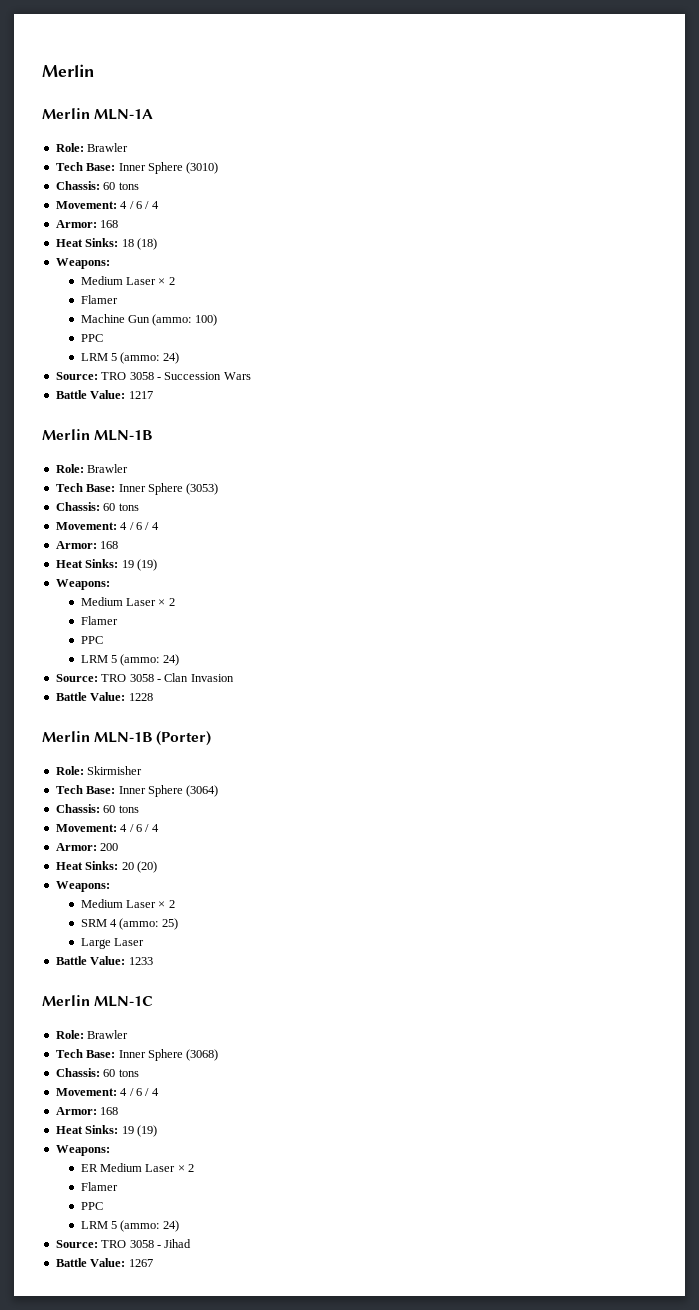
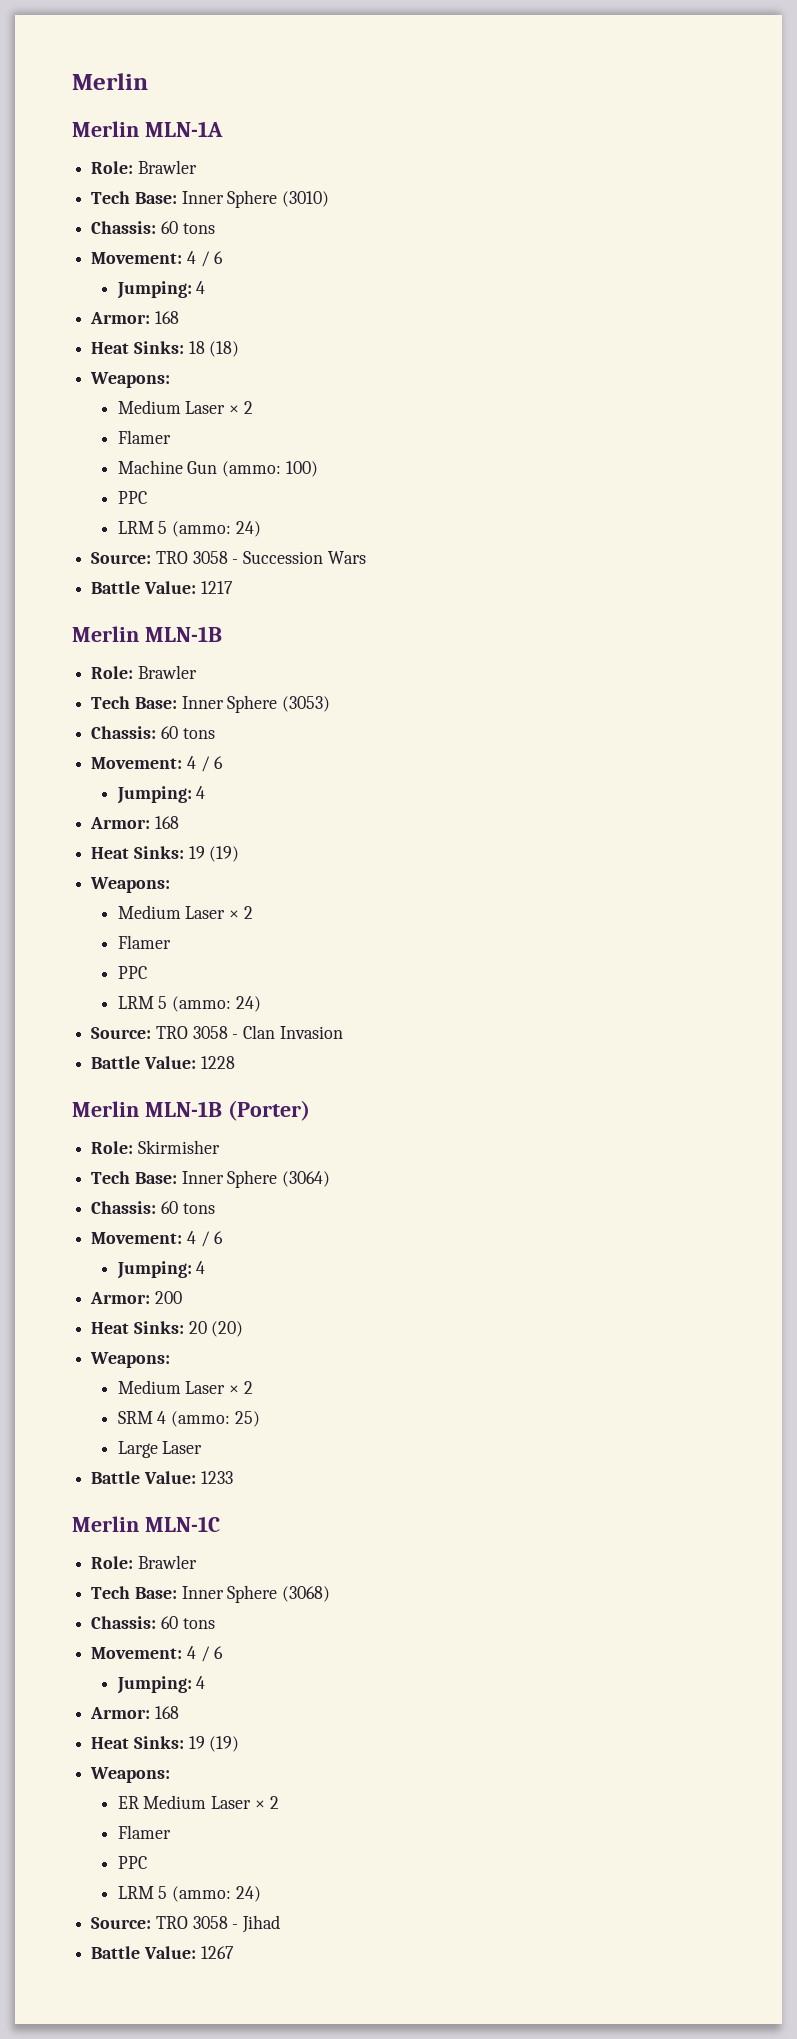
[145,201,150,209] / -> [116,281,192,299] // Jumping:
[145,522,150,530] / -> [116,786,192,804] // Jumping:
[145,824,150,832] / -> [116,1261,192,1279] // Jumping:
[145,1088,150,1096] / -> [116,1676,192,1694] // Jumping:

